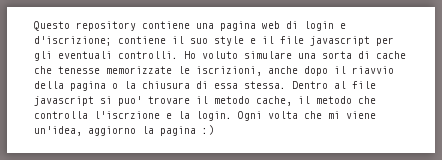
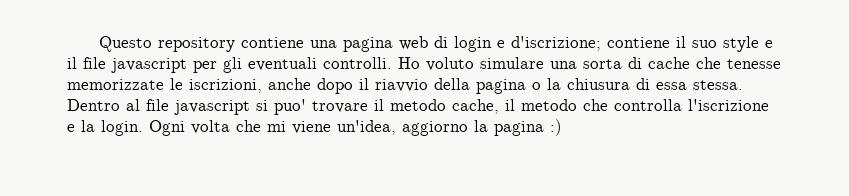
[94,111,160,119] l'iscrzione -> [688,99,769,111] l'iscrizione

